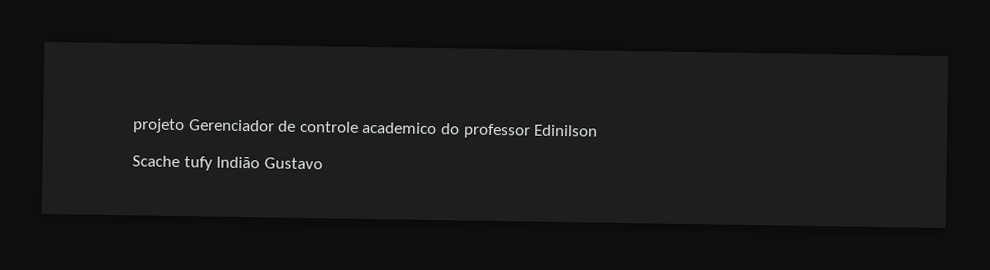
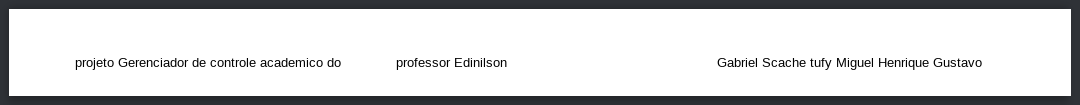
(599, 130) none -> [717,58,758,67] Gabriel
[216,156,261,169] Indião -> [836,58,929,70] Miguel Henrique

